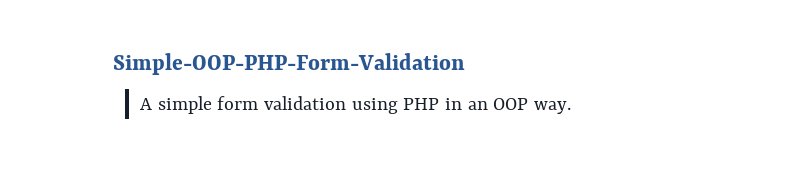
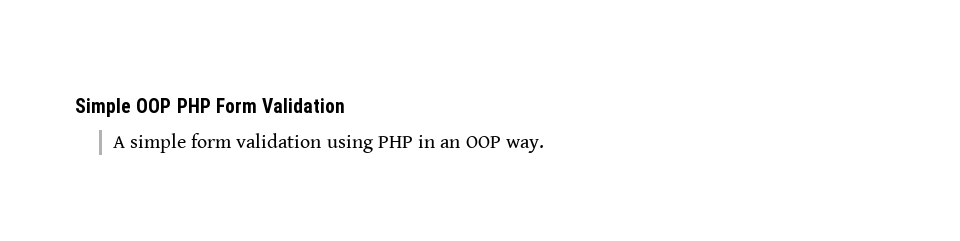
[113,53,465,75] Simple-OOP-PHP-Form-Validation -> [75,98,346,117] Simple OOP PHP Form Validation

